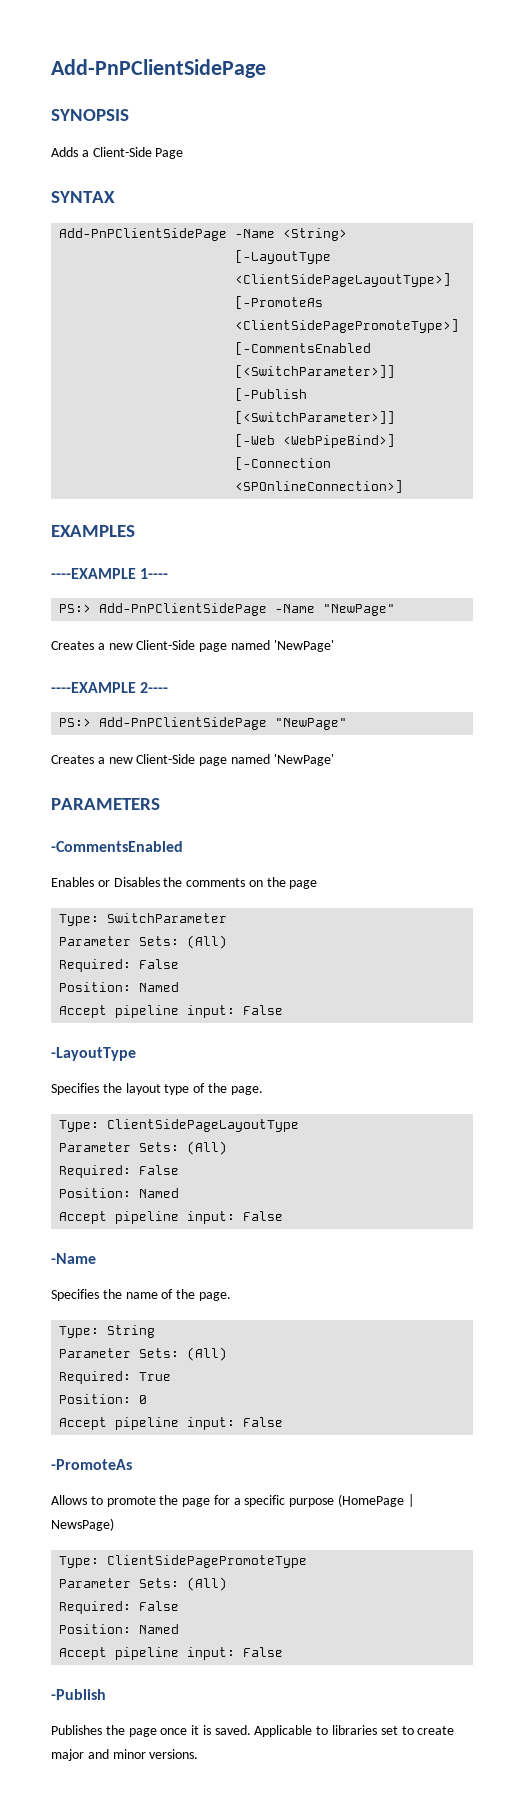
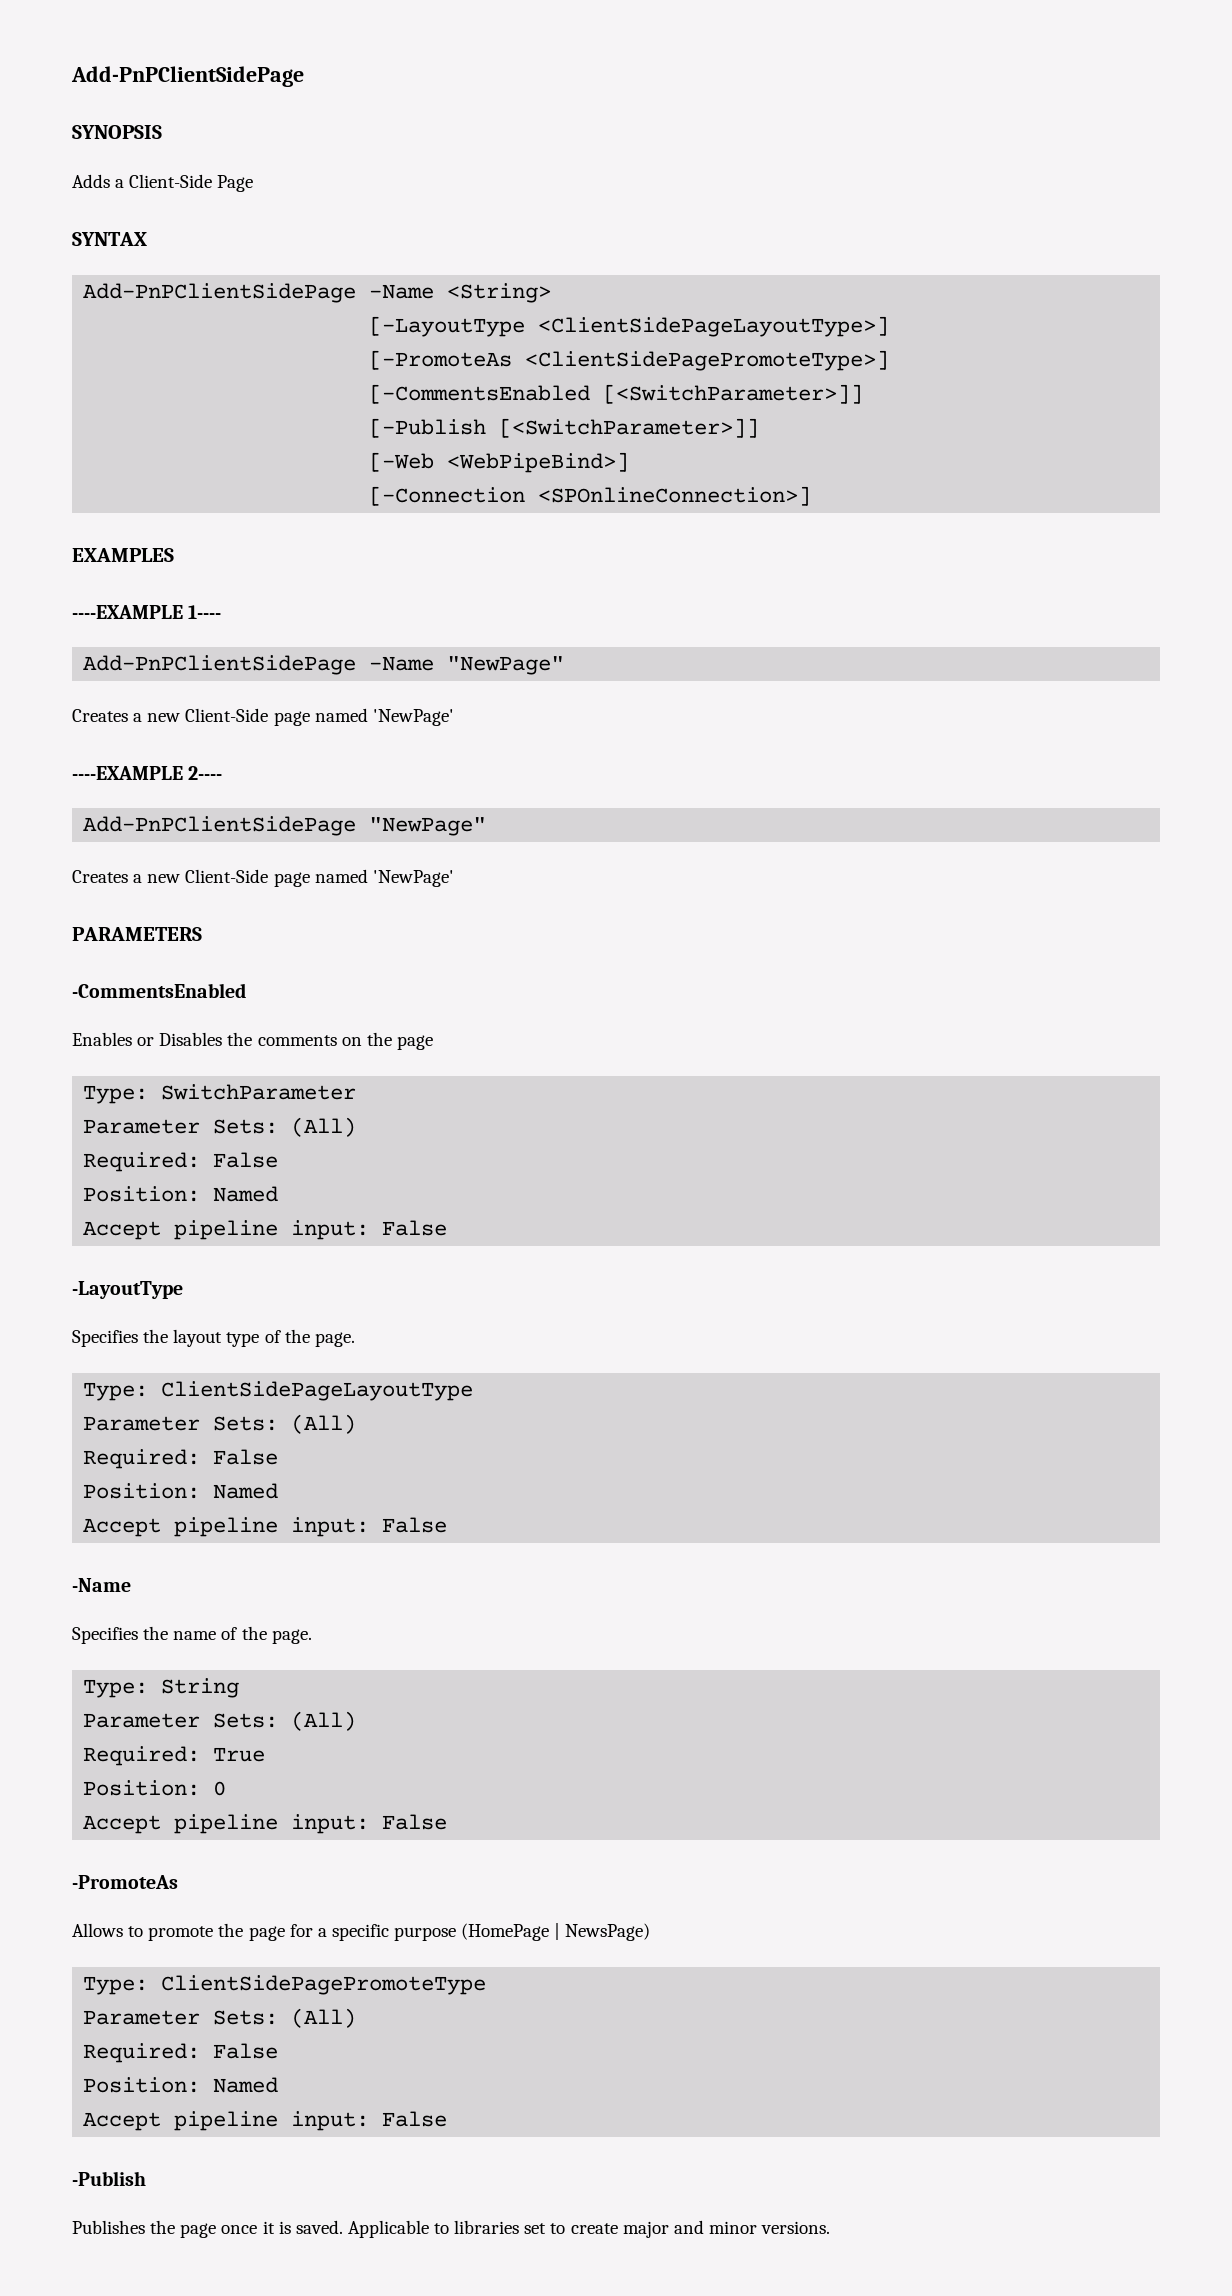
[59,604,92,613] PS:> -> (222, 612) none
[59,718,92,727] PS:> -> (223, 773) none

